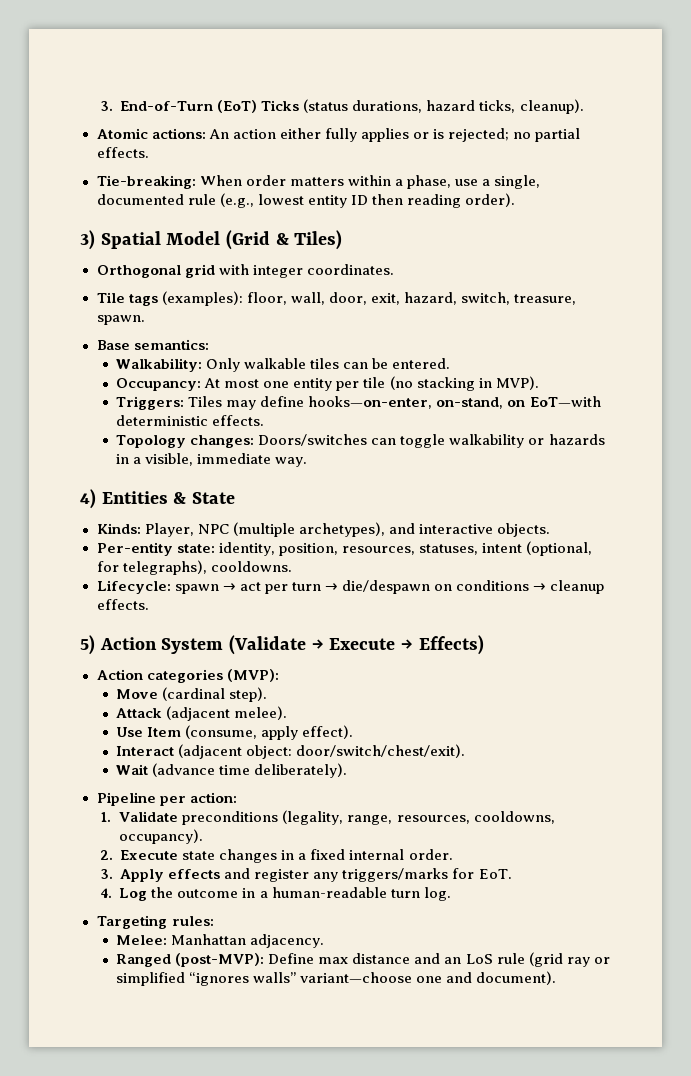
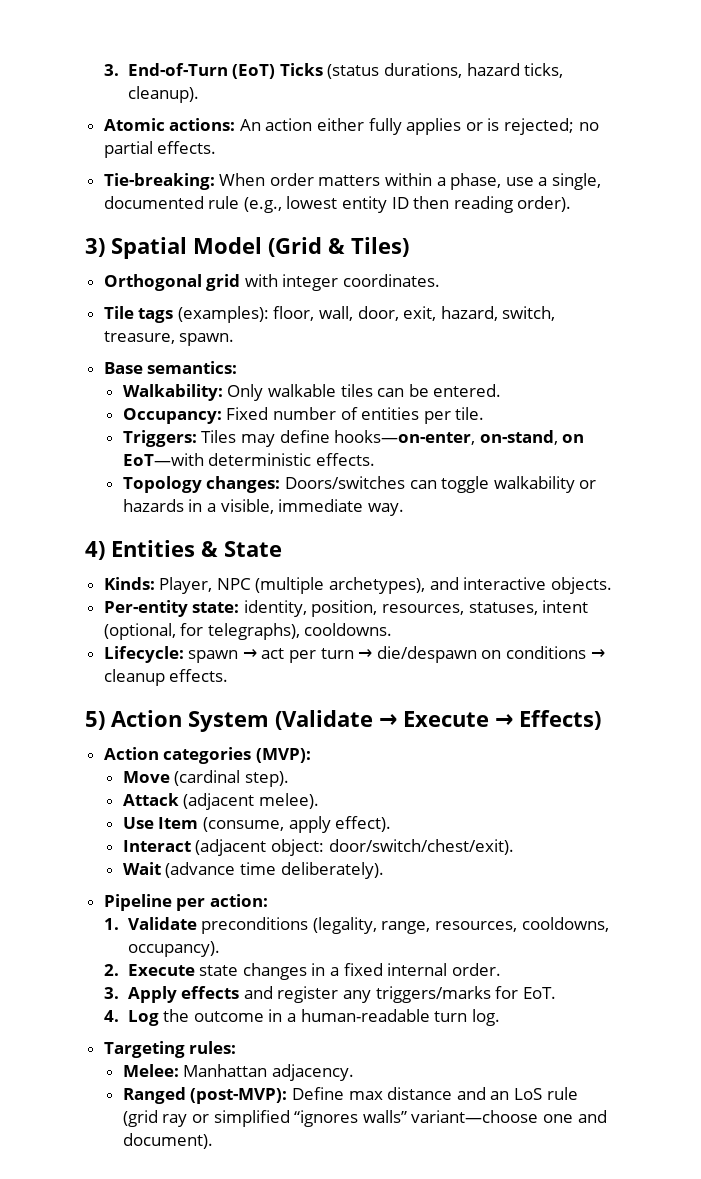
[204,376,539,391] At most one entity per tile (no stacking in MVP). -> [226,407,485,424] Fixed number of entities per tile.

